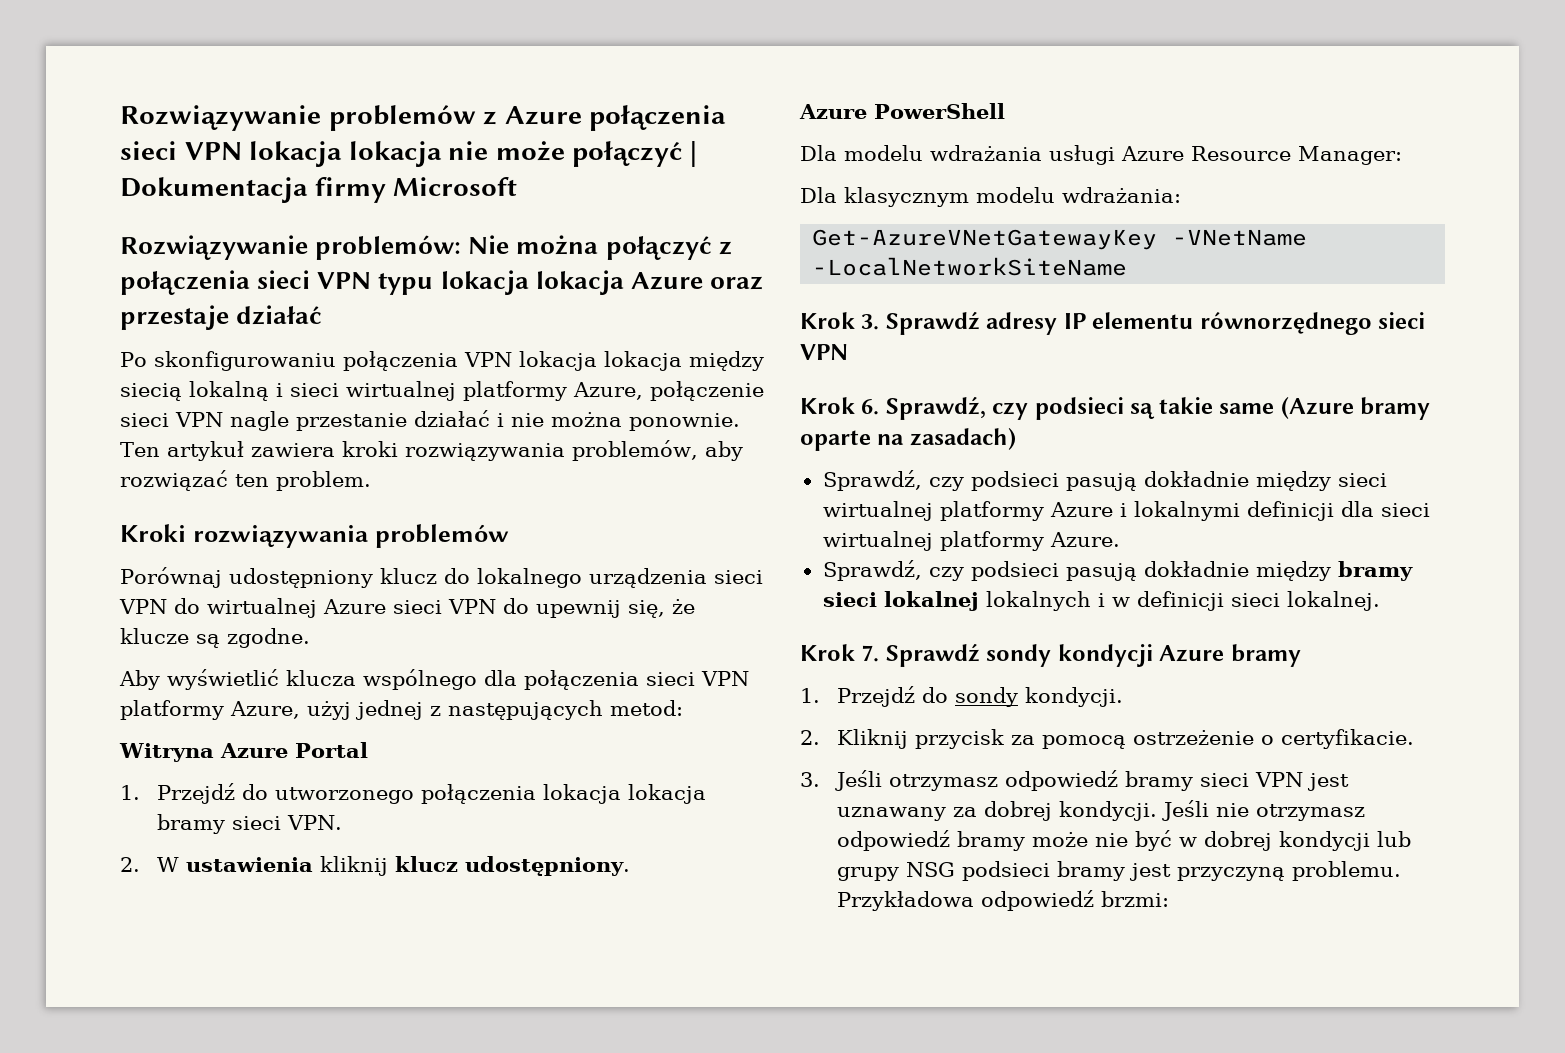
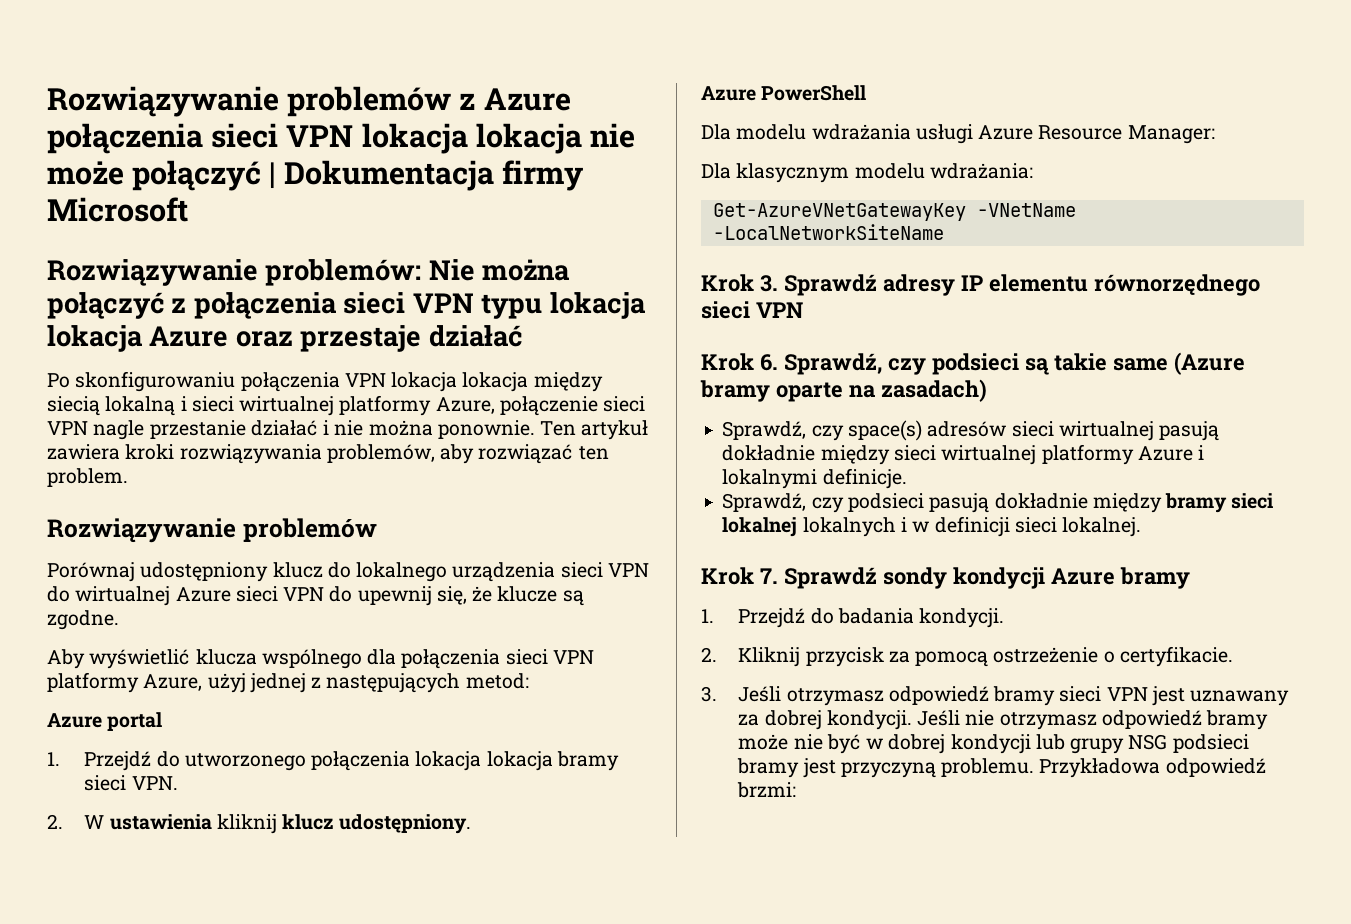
[120,524,368,548] Kroki rozwiązywania -> [47,518,236,543] Rozwiązywanie
[119,742,368,762] Witryna Azure Portal -> [47,712,163,731] Azure portal
[970,471,1059,491] podsieci -> [847,420,1154,441] space(s) adresów sieci wirtualnej
[1246,501,1430,521] [822,531,1120,551] definicji dla sieci wirtualnej platformy Azure. -> [822,468,907,489] definicje.
[954,687,1018,707] sondy -> [837,608,914,624] badania

